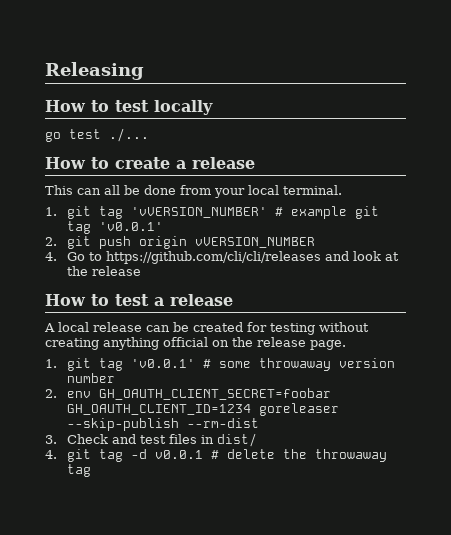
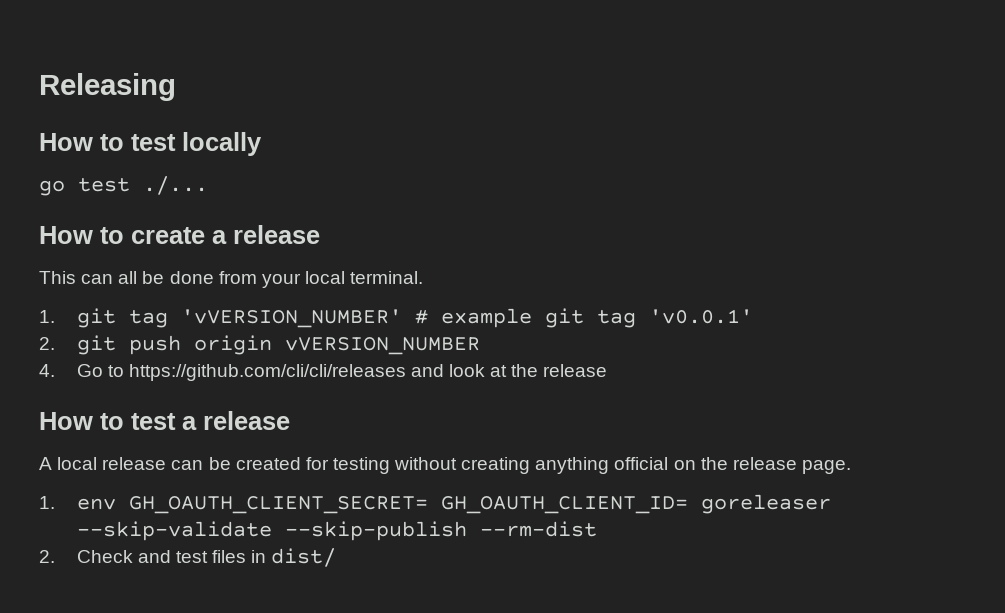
[67,358,396,371] [67,373,116,383] [45,388,332,400] [67,403,340,416] git tag 'v0.0.1' # some throwaway version number // 2. env GH_OAUTH_CLIENT_SECRET=foobar GH_OAUTH_CLIENT_ID=1234 goreleaser -> [76,494,831,514] [76,521,272,541] env GH_OAUTH_CLIENT_SECRET= GH_OAUTH_CLIENT_ID= goreleaser --skip-validate
[45,435,57,444] 3. -> [39,550,55,563] 2.
[45,449,388,462] [67,464,92,477] // 4. git tag -d v0.0.1 # delete the throwaway tag -> (337, 557) none

